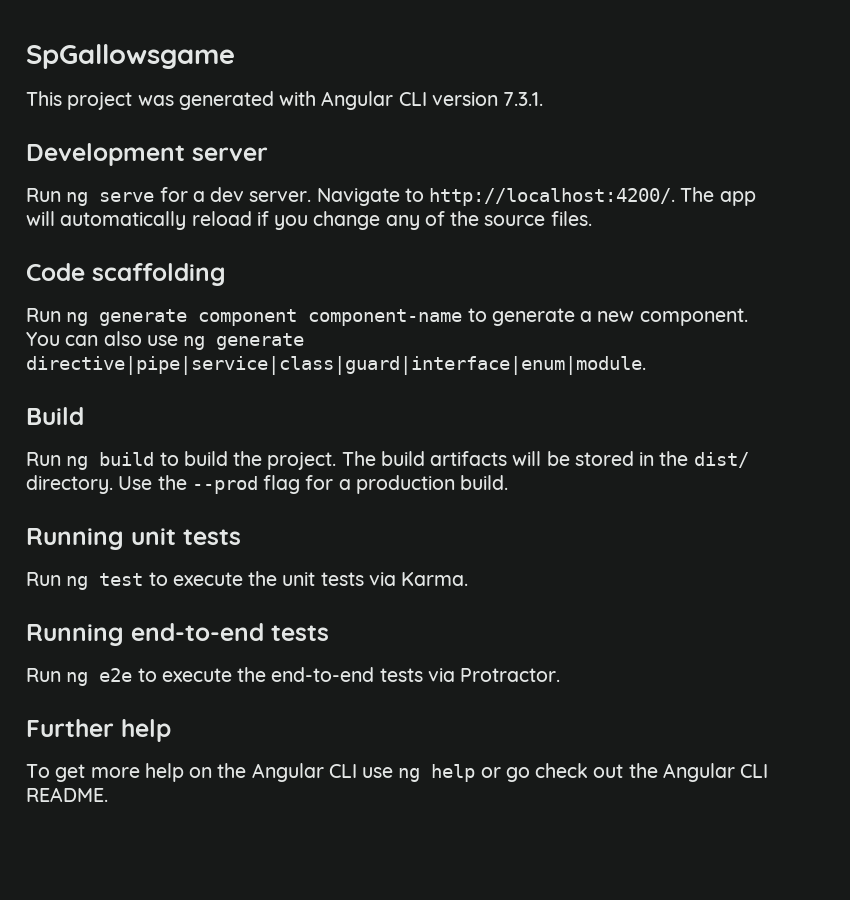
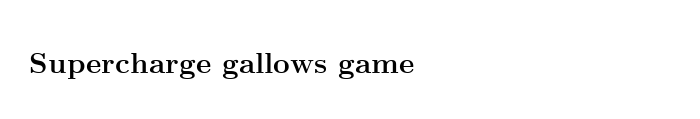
[26,44,235,69] [26,91,544,110] [26,143,268,166] [26,187,756,206] [26,211,592,230] [26,263,226,286] [26,308,748,326] [26,331,305,350] [26,356,646,375] [26,407,84,425] [26,451,749,470] [26,475,509,494] [26,528,241,550] [26,571,469,590] [26,623,329,646] [26,667,561,686] [26,719,171,742] [26,763,769,782] [26,787,108,802] SpGallowsgame // This project was generated with Angular CLI version 7.3.1. // Development server // Run ng serve for a dev server. Navigate to http://localhost:4200/. The app will automatically reload if you change any of the source files. // Code scaffolding // Run ng generate component component-name to generate a new component. You can also use ng generate directive|pipe|service|class|guard|interface|enum|module. // Build // Run ng build to build the project. The build artifacts will be stored in the dist/ directory. Use the --prod flag for a production build. // Running unit tests // Run ng test to execute the unit tests via Karma. // Running end-to-end tests // Run ng e2e to execute the end-to-end tests via Protractor. // Further help // To get more help on the Angular CLI use ng help or go check out the Angular CLI README. -> [29,53,414,79] Supercharge gallows game

